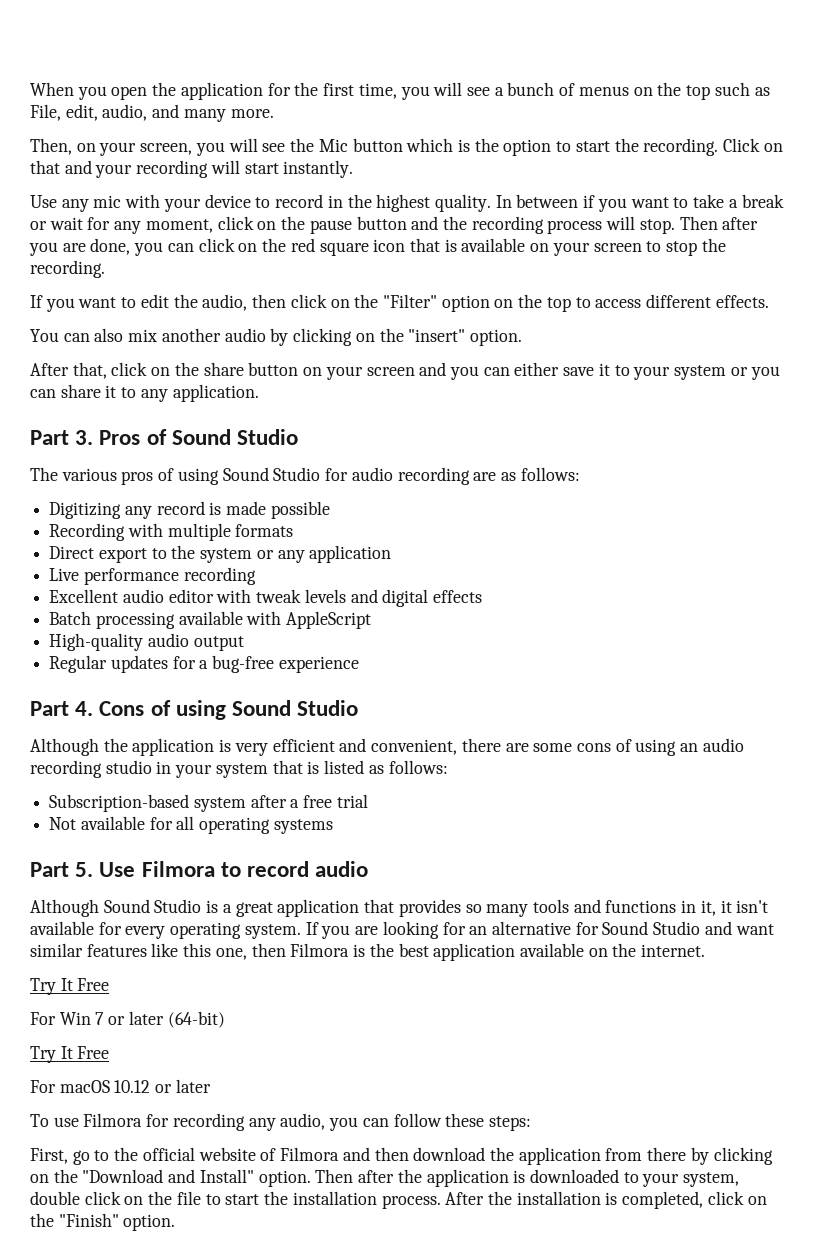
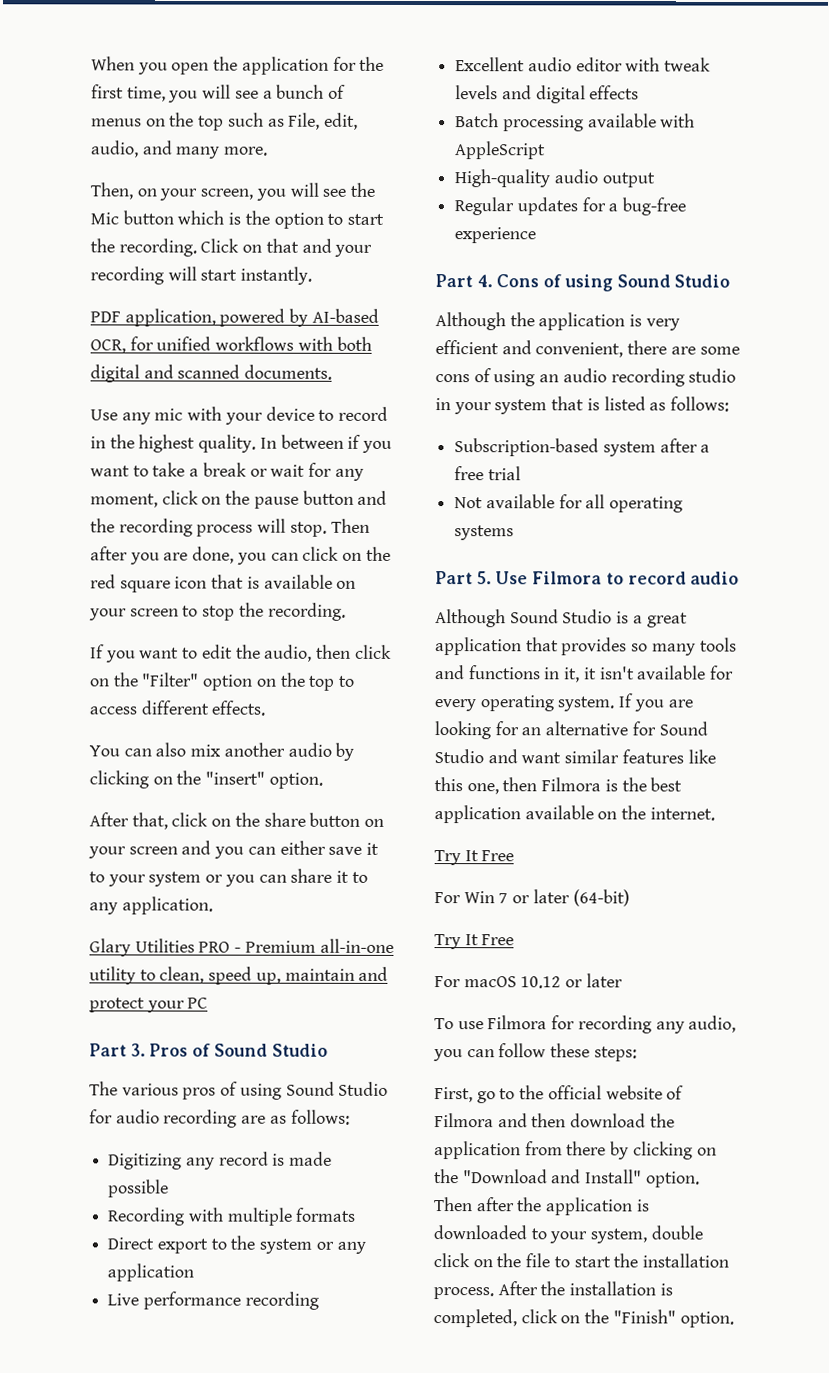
(354, 169) none -> [90,308,379,327] [90,336,372,354] [90,364,333,383] // PDF application, powered by AI-based OCR, for unified workflows with both digital and scanned documents.
(259, 393) none -> [89,938,394,957] [89,966,389,985] [89,997,209,1013] // Glary Utilities PRO - Premium all-in-one utility to clean, speed up, maintain and protect your PC

